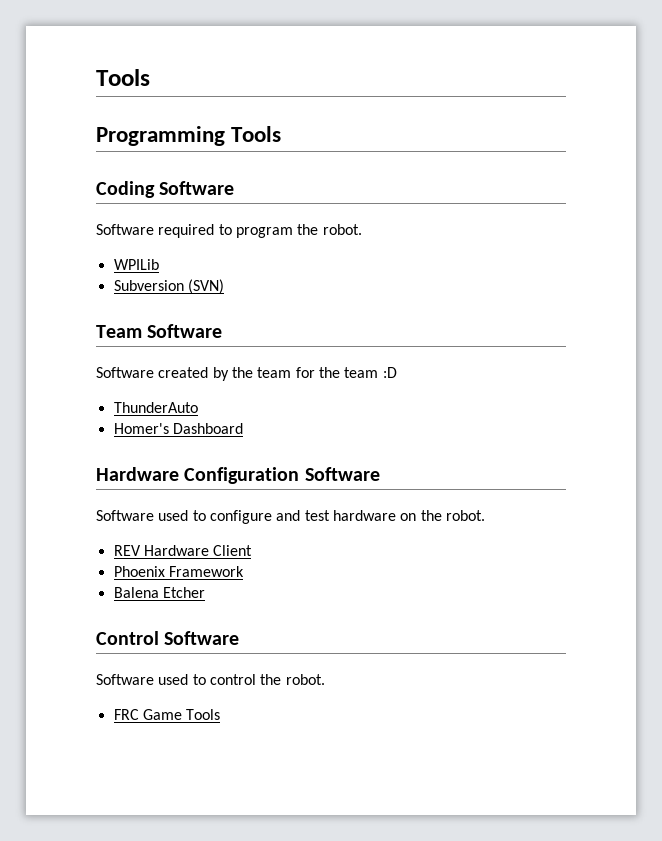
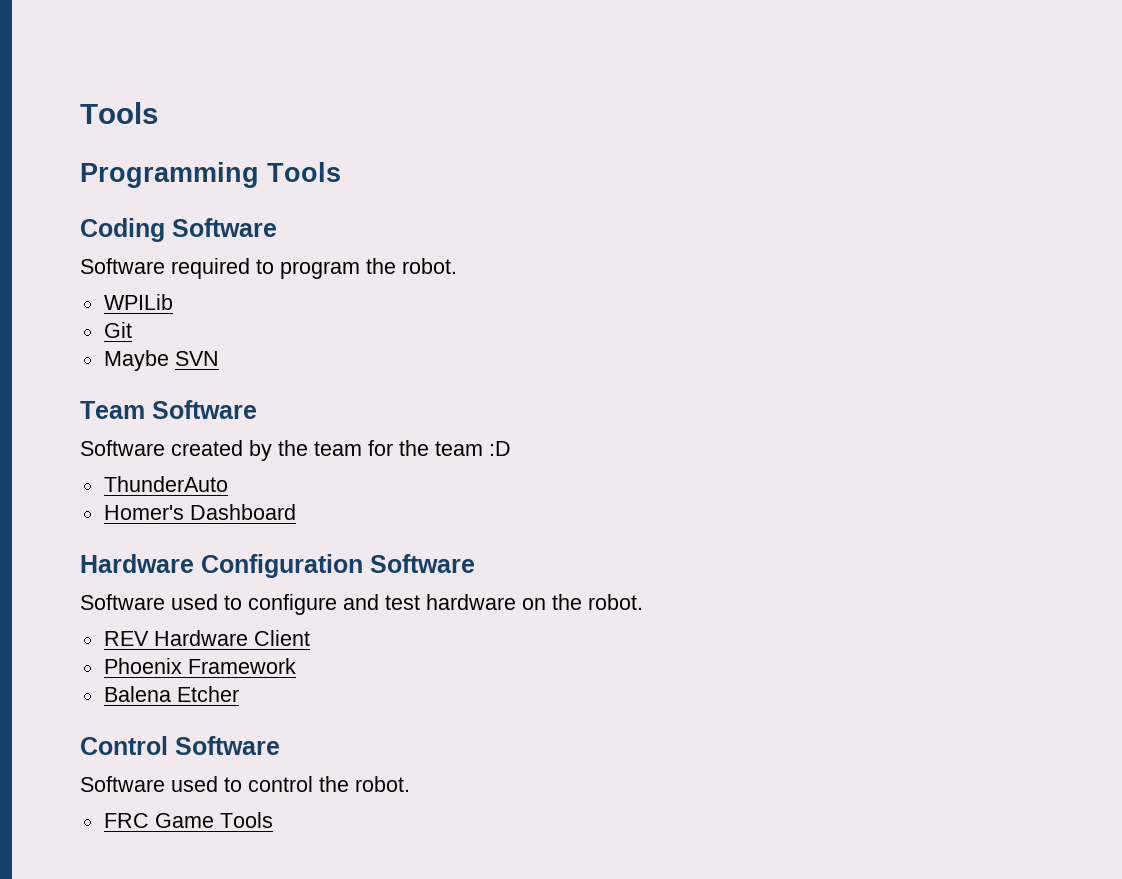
[113,279,224,294] Subversion (SVN) -> [103,322,132,338] [103,350,219,371] Git // Maybe SVN

